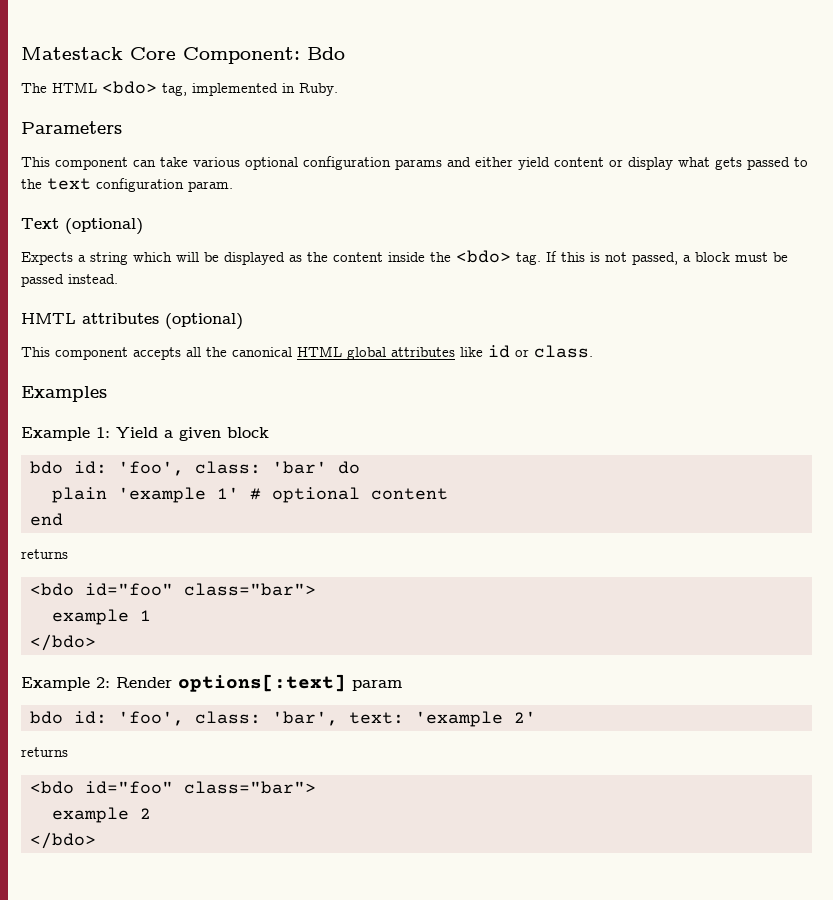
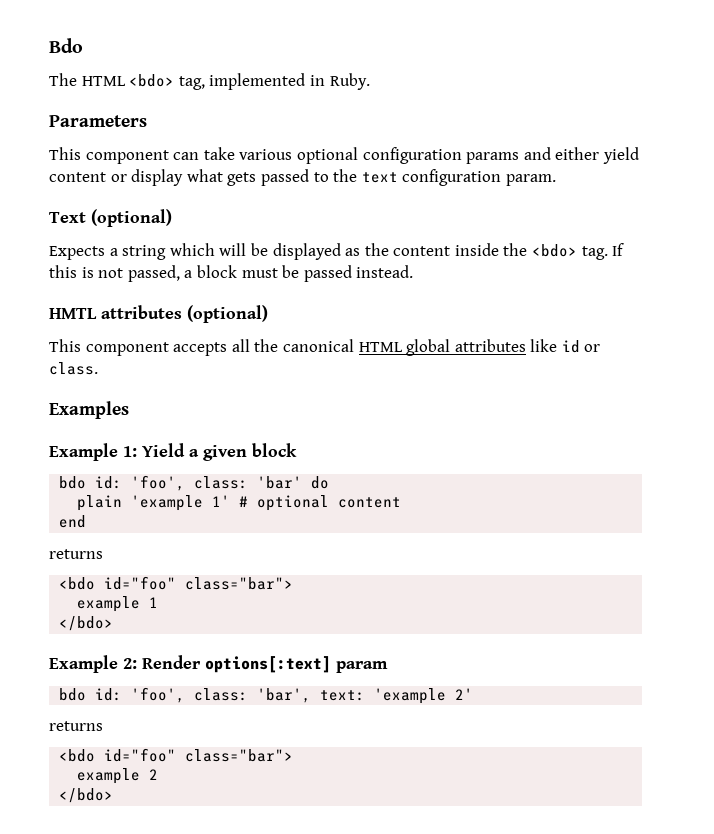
[21,47,300,64] Matestack Core Component: -> (49, 45) none

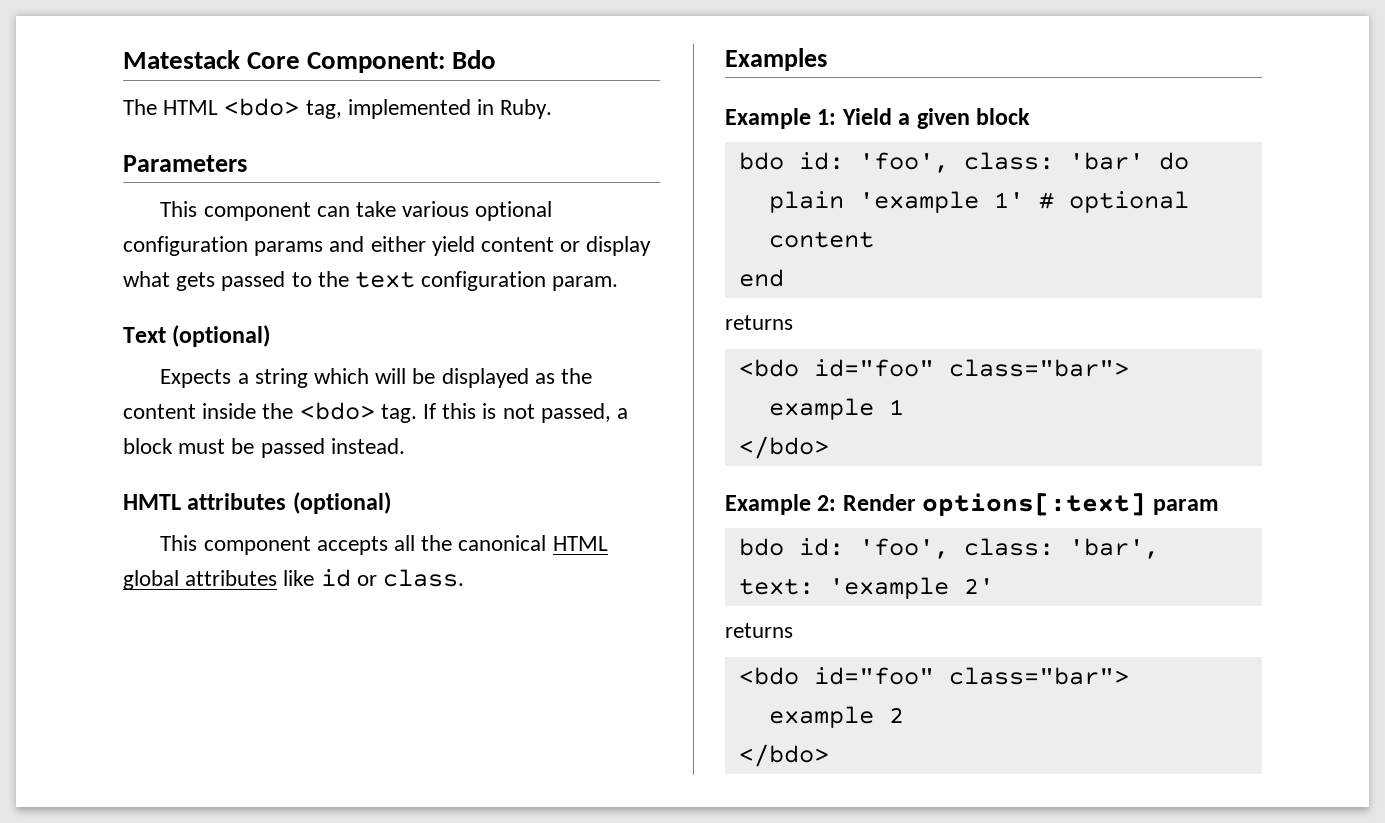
(49, 45) none -> [123,50,446,73] Matestack Core Component:

